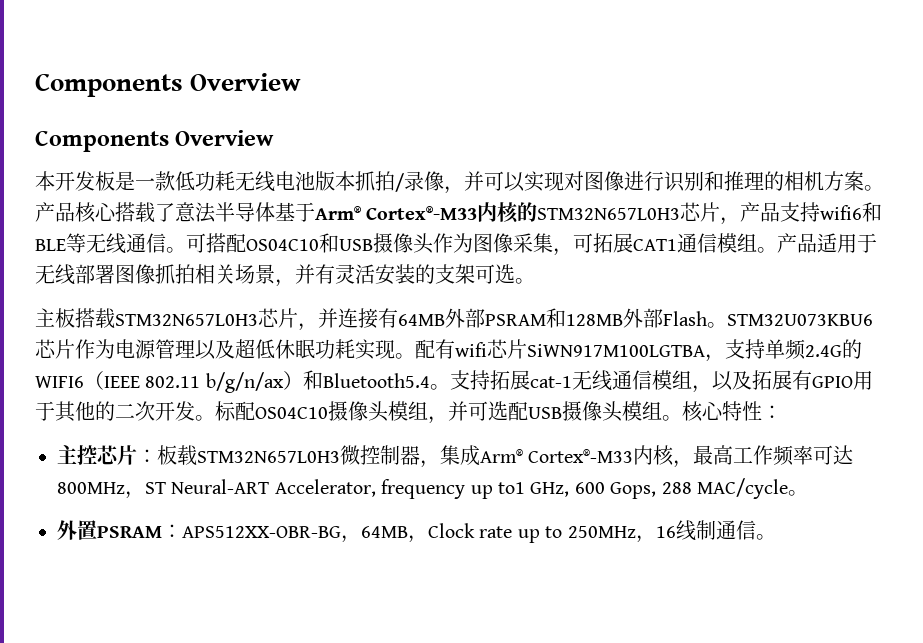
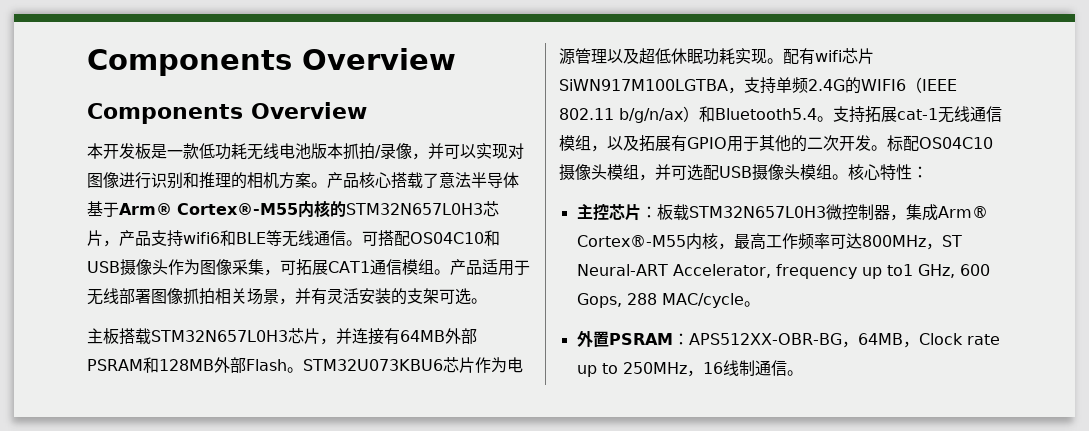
[366,206,478,220] Cortex®-M33 -> [177,203,298,215] Cortex®-M55
[528,449,634,463] Cortex®-M33 -> [576,235,686,247] Cortex®-M55

